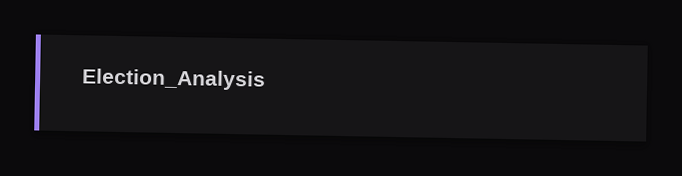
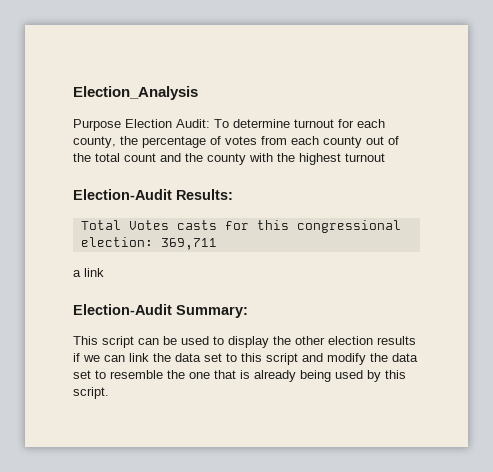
(266, 79) none -> [73,119,385,131] [73,136,399,148] [73,153,385,165] [73,189,233,200] [80,220,401,233] [80,237,217,250] [73,268,104,277] [73,304,248,318] [73,336,416,348] [73,353,418,365] [73,370,406,382] [73,387,109,399] // Purpose Election Audit: To determine turnout for each county, the percentage of votes from each county out of the total count and the county with the highest turnout // Election-Audit Results: // Total Votes casts for this congressional election: 369,711 // a link // Election-Audit Summary: // This script can be used to display the other election results if we can link the data set to this script and modify the data set to resemble the one that is already being used by this script.

